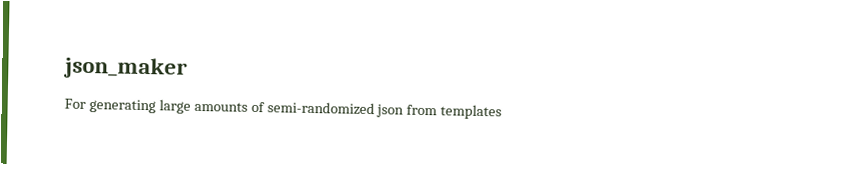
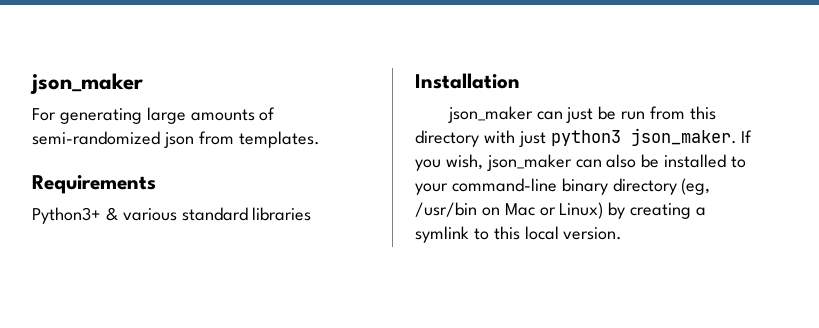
[440,104,503,120] templates -> [238,131,320,148] [32,175,156,194] [32,207,312,224] [415,73,520,89] [447,106,716,123] [415,128,753,147] [415,154,747,171] [415,178,711,195] [415,202,707,219] [415,226,623,243] templates. // Requirements // Python3+ & various standard libraries // Installation // json_maker can just be run from this directory with just python3 json_maker. If you wish, json_maker can also be installed to your command-line binary directory (eg, /usr/bin on Mac or Linux) by creating a symlink to this local version.

